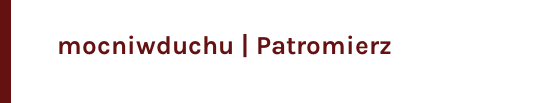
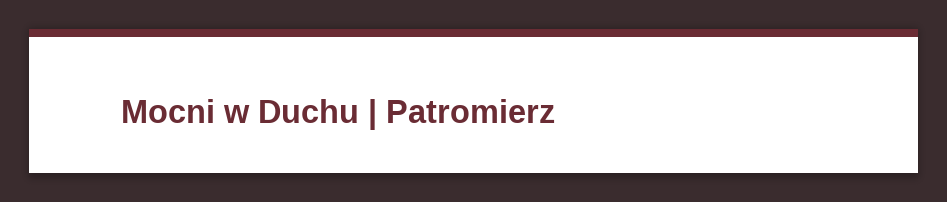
[57,35,234,55] mocniwduchu -> [121,99,359,123] Mocni w Duchu

